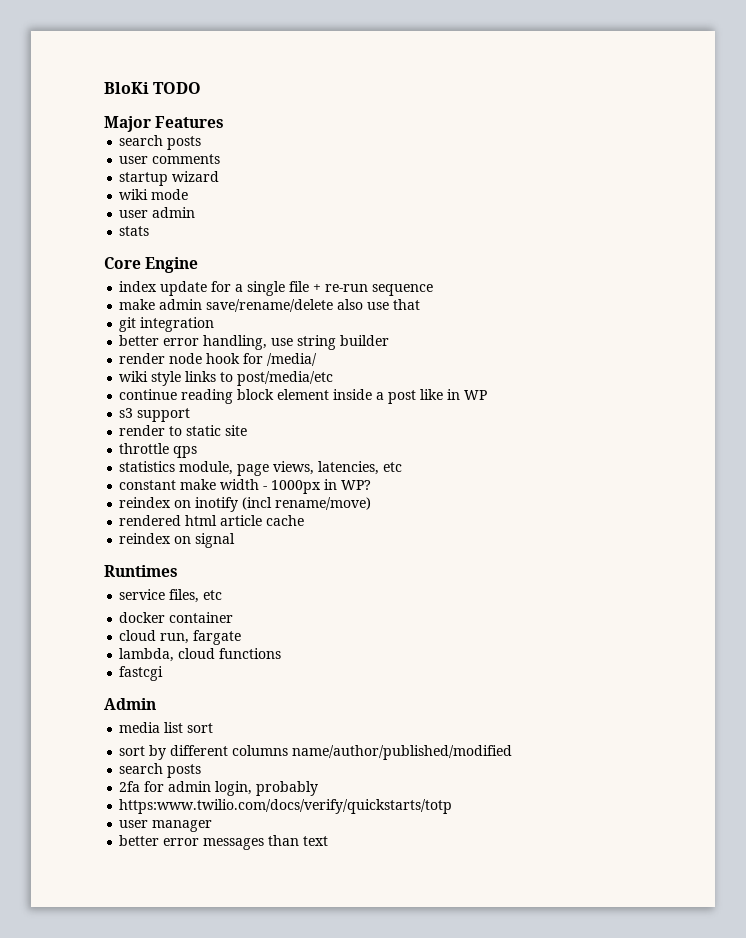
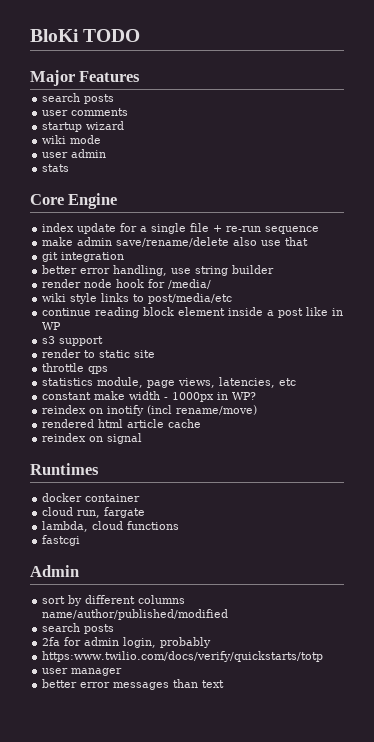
[119,589,223,603] // service files, etc -> (99, 469) none
[119,722,214,733] // media list sort -> (79, 571) none

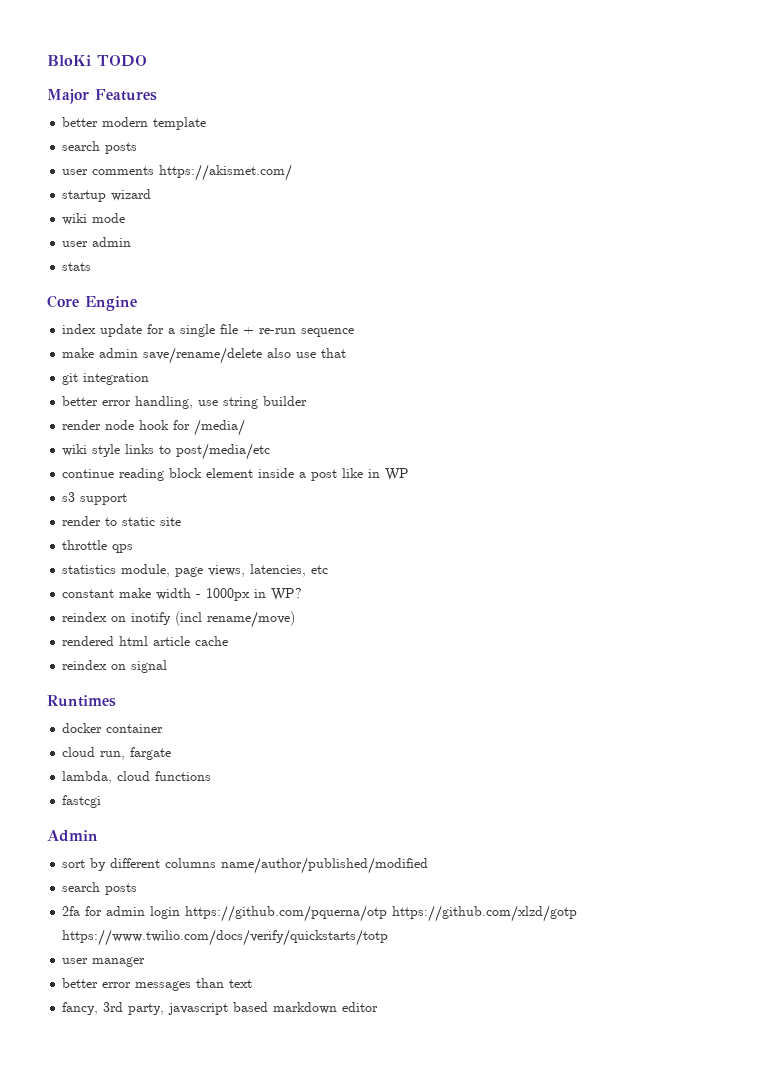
(141, 76) none -> [62,117,207,130] // better modern template
(129, 112) none -> [159,164,293,181] https://akismet.com/
[123,637,212,648] [42,651,324,662] login, probably // https:www.twilio.com/docs/verify/quickstarts/totp -> [150,905,578,922] [62,929,389,946] login https://github.com/pquerna/otp https://github.com/xlzd/gotp https://www.twilio.com/docs/verify/quickstarts/totp
(225, 684) none -> [62,1002,379,1015] // fancy, 3rd party, javascript based markdown editor

